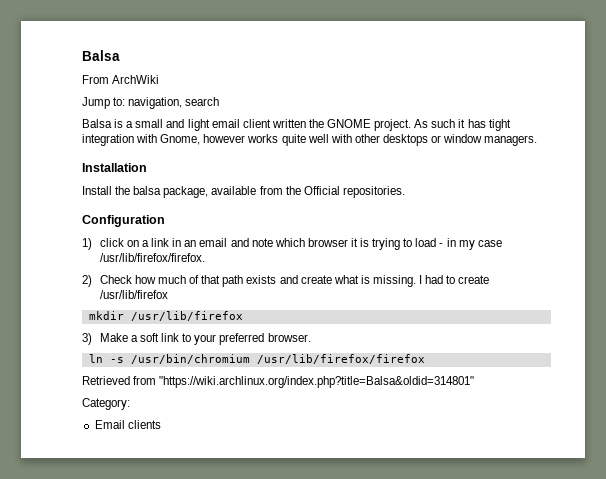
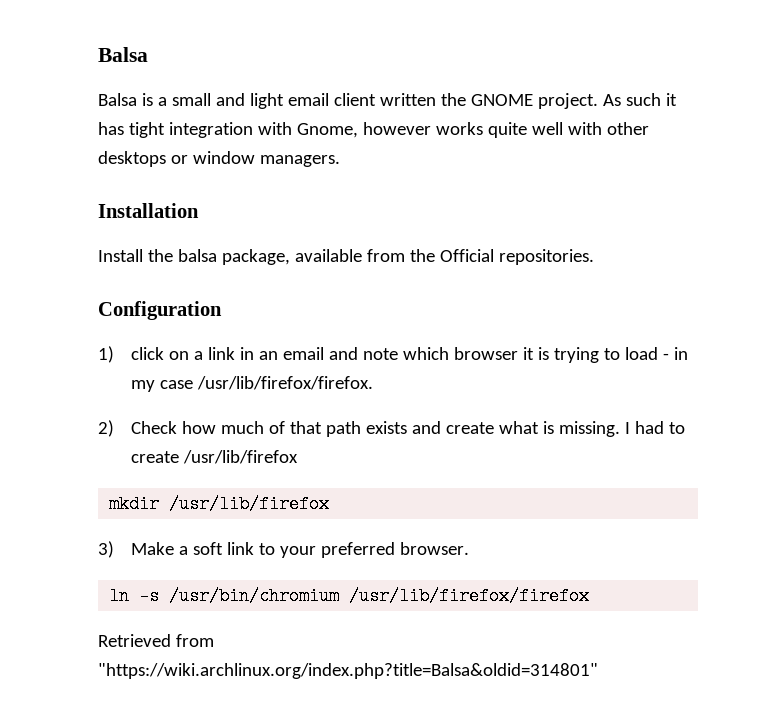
[82,50,120,61] [82,75,160,84] [82,97,220,109] Balsa // From ArchWiki // Jump to: navigation, search -> [98,47,148,62] Balsa
[82,398,130,410] [94,420,161,429] // Category: // Email clients -> (598, 671) none

